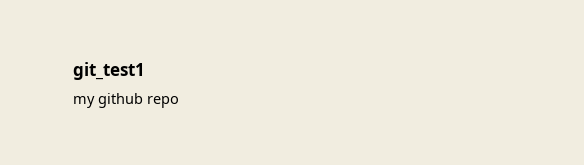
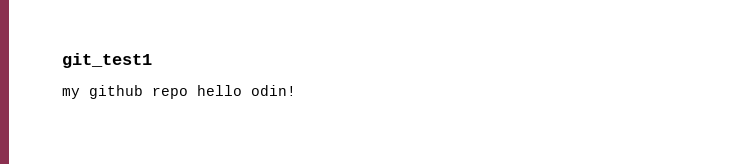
(179, 102) none -> [197,85,296,96] hello odin!

